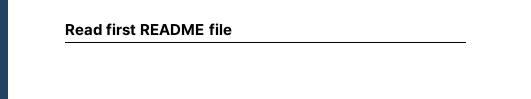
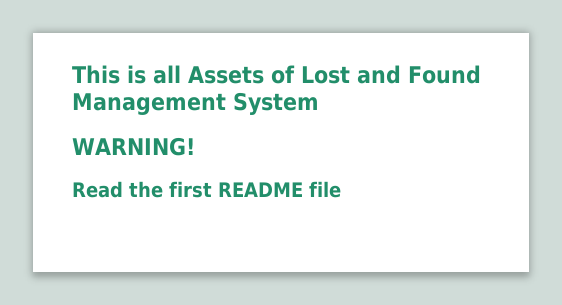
[65,24,102,36] Read -> [72,65,481,84] [72,92,319,115] [72,137,195,156] [72,181,163,198] This is all Assets of Lost and Found Management System // WARNING! // Read the

